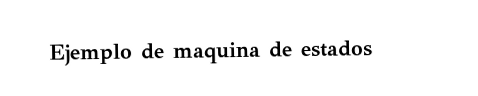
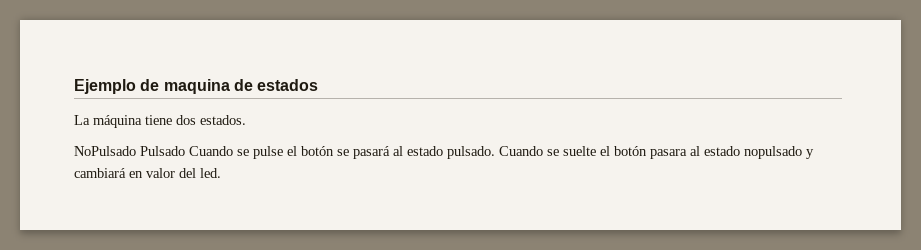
(373, 49) none -> [74,115,246,128] [74,146,814,159] [74,168,221,178] // La máquina tiene dos estados. // NoPulsado Pulsado Cuando se pulse el botón se pasará al estado pulsado. Cuando se suelte el botón pasara al estado nopulsado y cambiará en valor del led.

